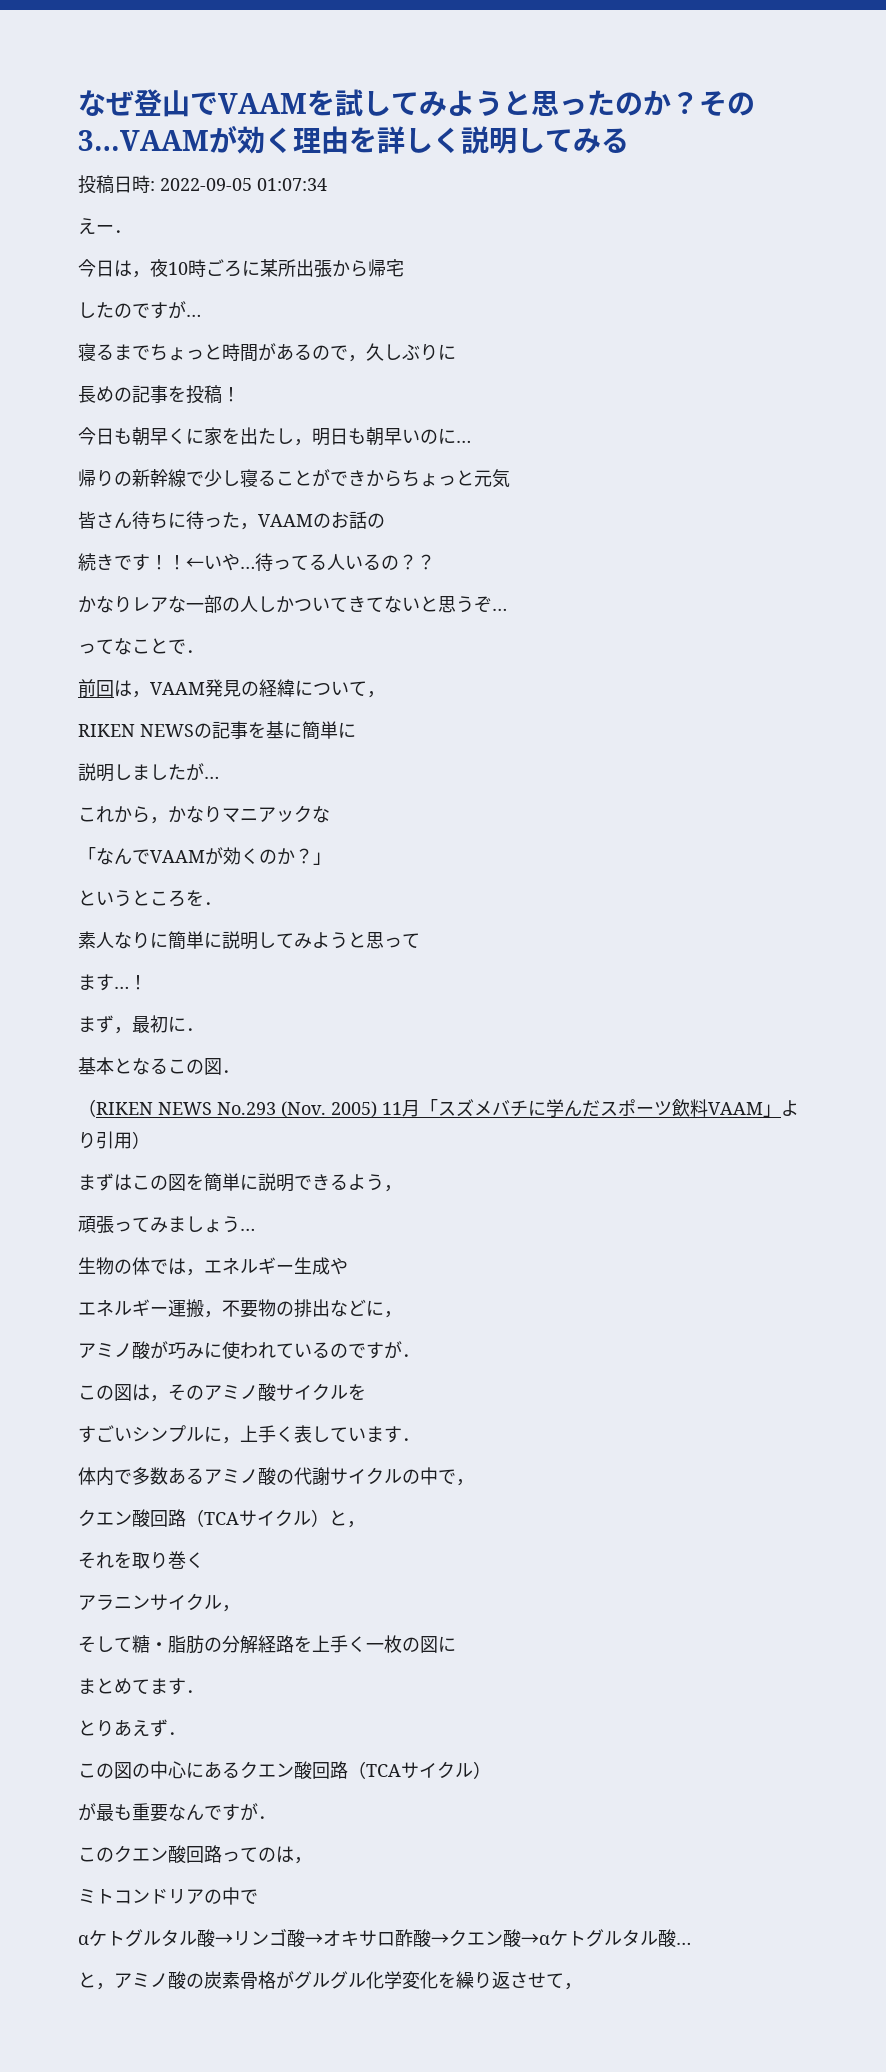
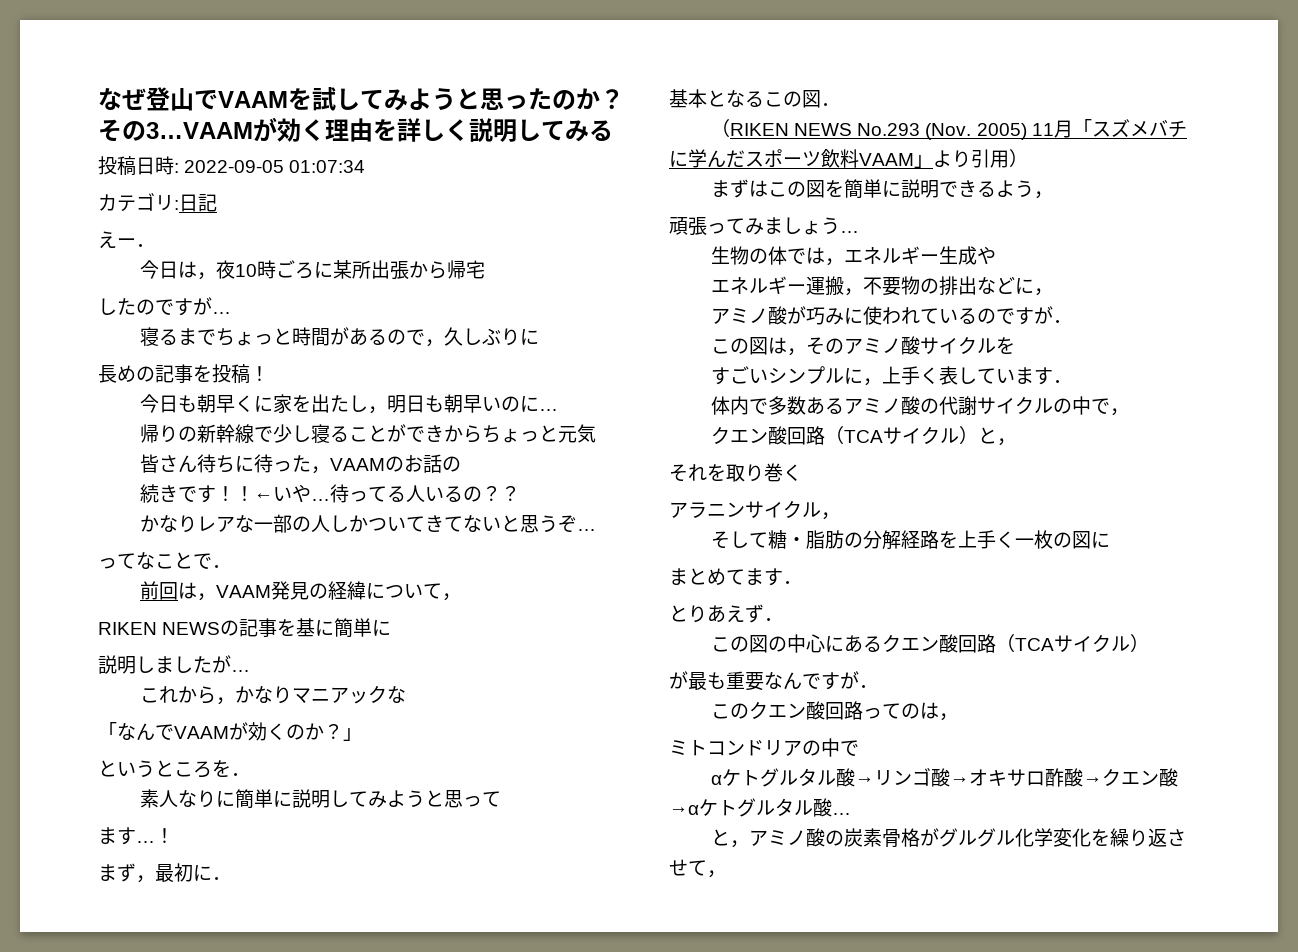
(327, 184) none -> [98,193,217,212] // カテゴリ:日記

